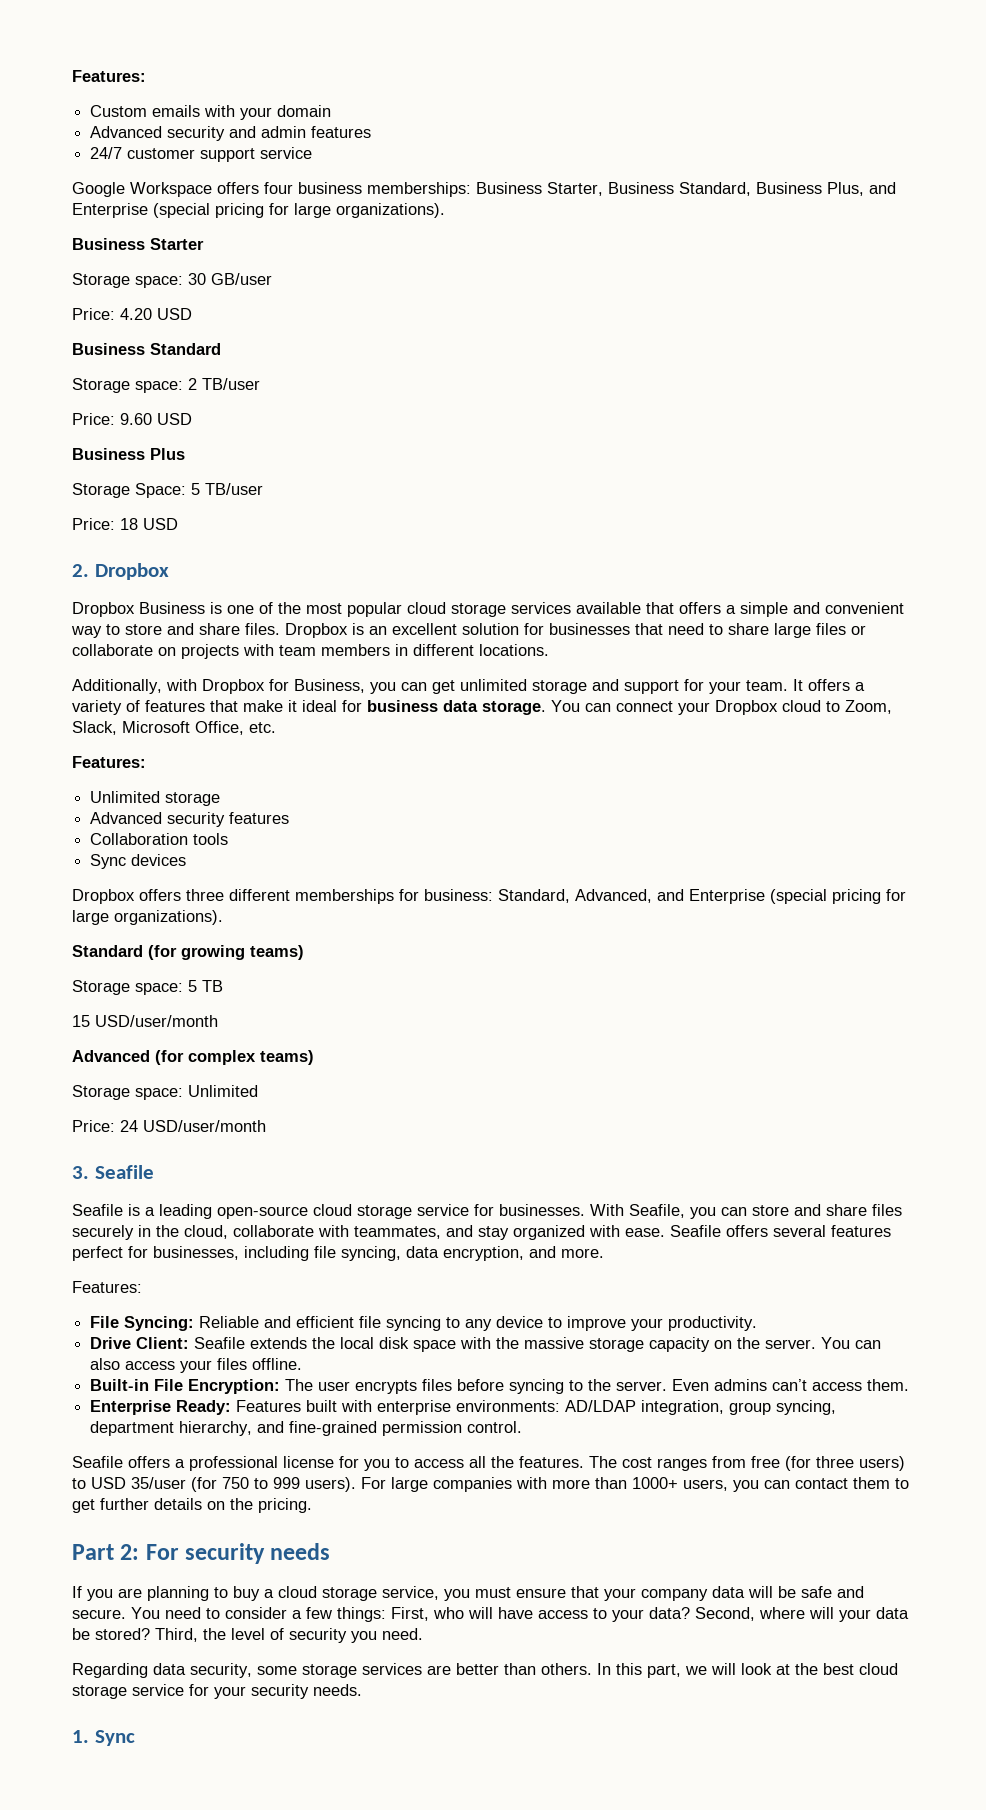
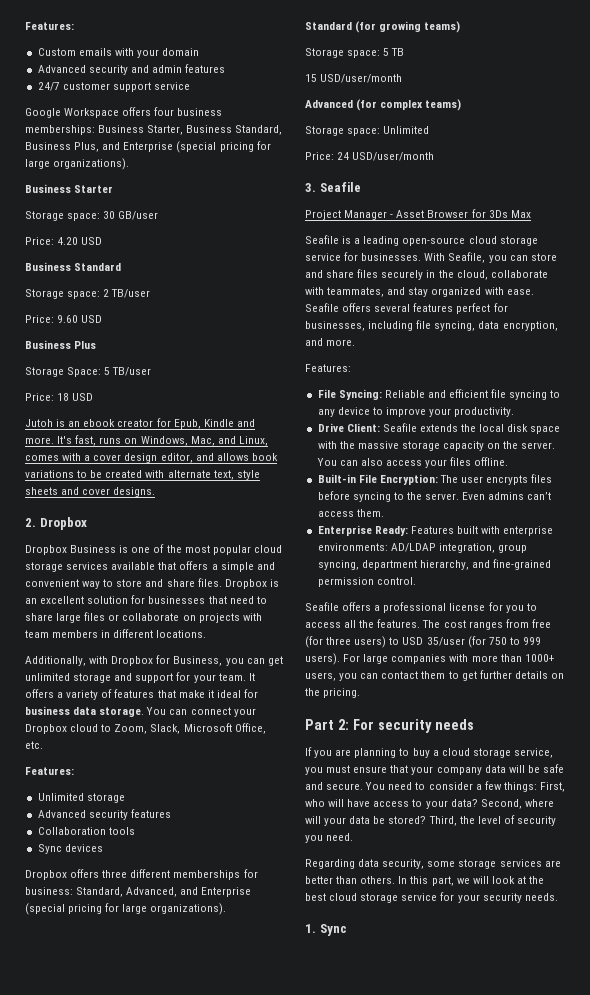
(178, 524) none -> [25,418,255,429] [25,435,268,446] [25,453,278,463] [25,470,260,480] [25,487,156,497] // Jutoh is an ebook creator for Epub, Kindle and more. It's fast, runs on Windows, Mac, and Linux, comes with a cover design editor, and allows book variations to be created with alternate text, style sheets and cover designs.
(154, 1172) none -> [305,209,531,220] // Project Manager - Asset Browser for 3Ds Max

